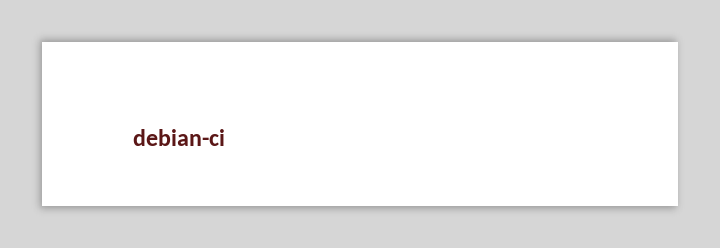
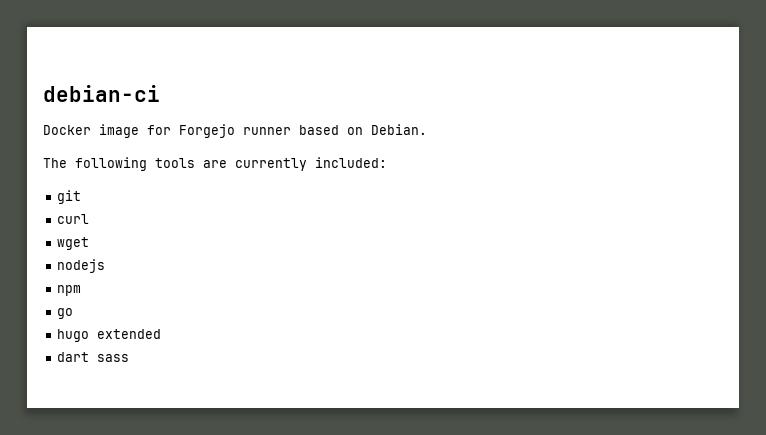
(225, 137) none -> [43,124,427,138] [43,157,387,171] [57,190,82,204] [57,214,90,224] [57,237,90,250] [57,259,106,273] [57,285,82,296] [57,308,74,319] [57,329,162,342] [57,352,130,362] // Docker image for Forgejo runner based on Debian. // The following tools are currently included: // git // curl // wget // nodejs // npm // go // hugo extended // dart sass

